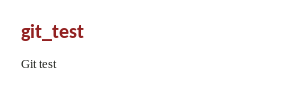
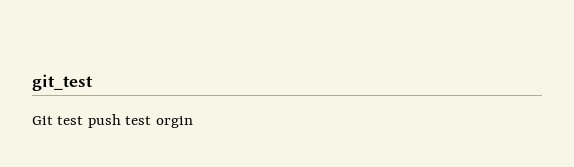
(58, 64) none -> [87,114,193,128] push test orgin

